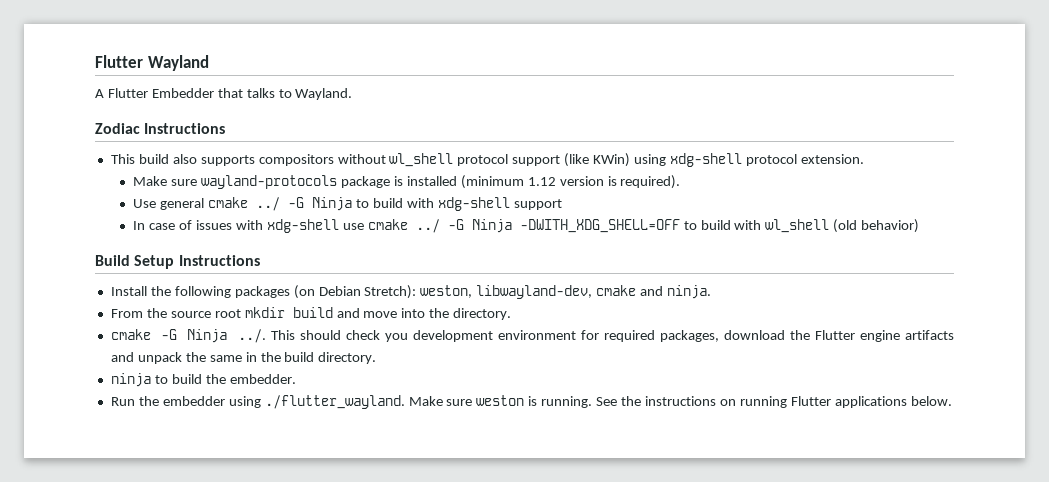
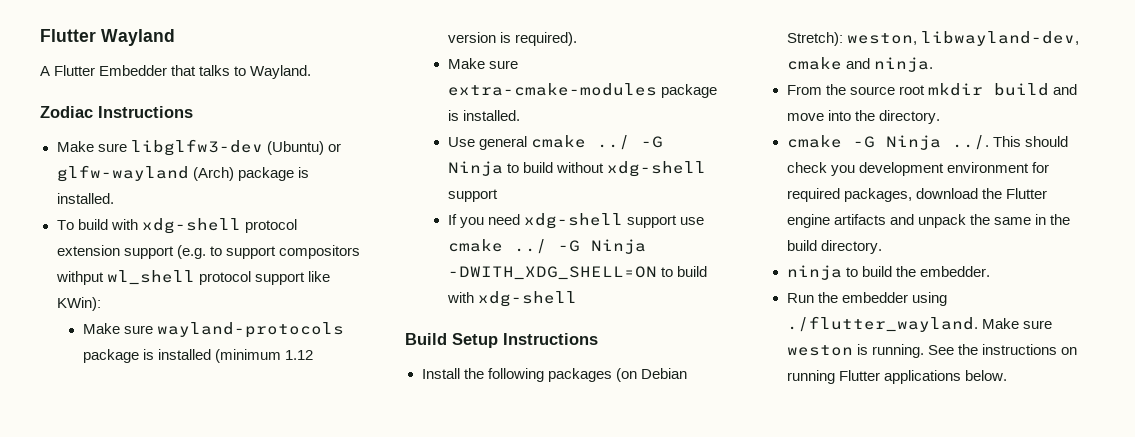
[110,153,864,167] This build also supports compositors without wl_shell protocol support (like KWin) using xdg-shell protocol extension. -> [56,139,341,156] [56,165,309,182] [56,193,114,204] [56,218,297,234] [56,245,360,259] [55,270,330,285] [56,297,101,311] Make sure libglfw3-dev (Ubuntu) or glfw-wayland (Arch) package is installed. // To build with xdg-shell protocol extension support (e.g. to support compositors withput wl_shell protocol support like KWin):
(681, 182) none -> [447,58,518,69] [447,83,717,98] [447,110,520,121] // Make sure extra-cmake-modules package is installed.
[406,198,434,208] with -> [555,162,604,173] without
[133,219,339,233] In case of issues with xdg-shell -> [447,213,678,229] If you need xdg-shell support
[519,219,920,233] -DWITH_XDG_SHELL=OFF to build with wl_shell (old behavior) -> [447,266,707,280] [446,291,577,307] -DWITH_XDG_SHELL=ON to build with xdg-shell

